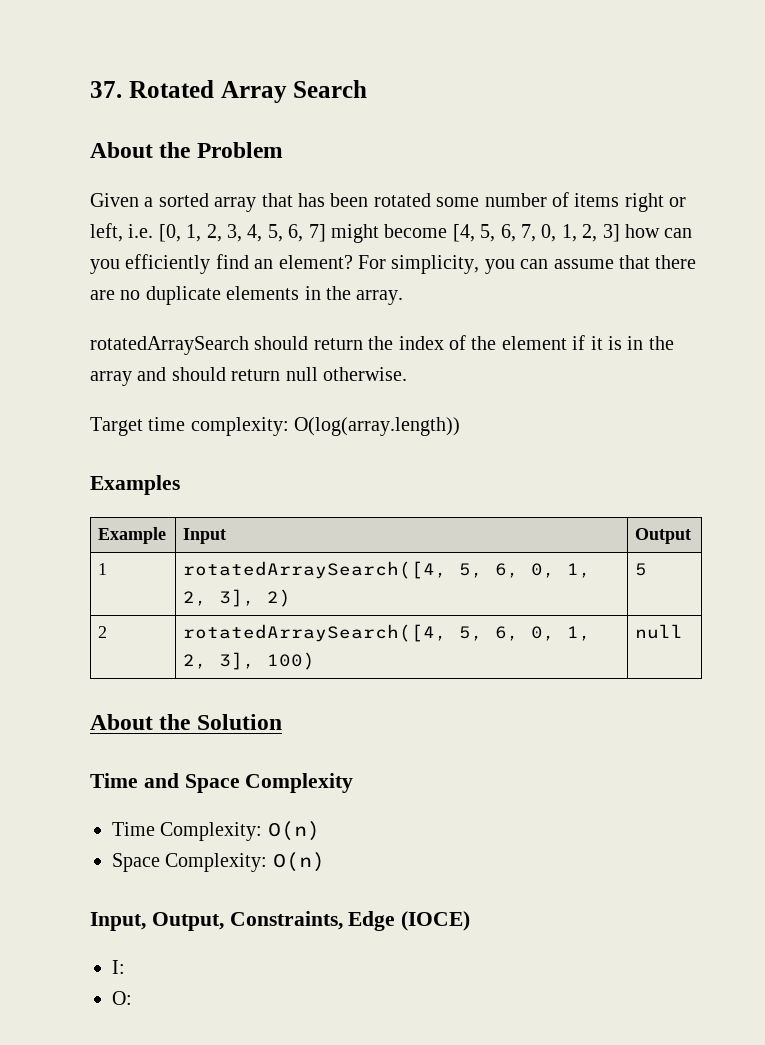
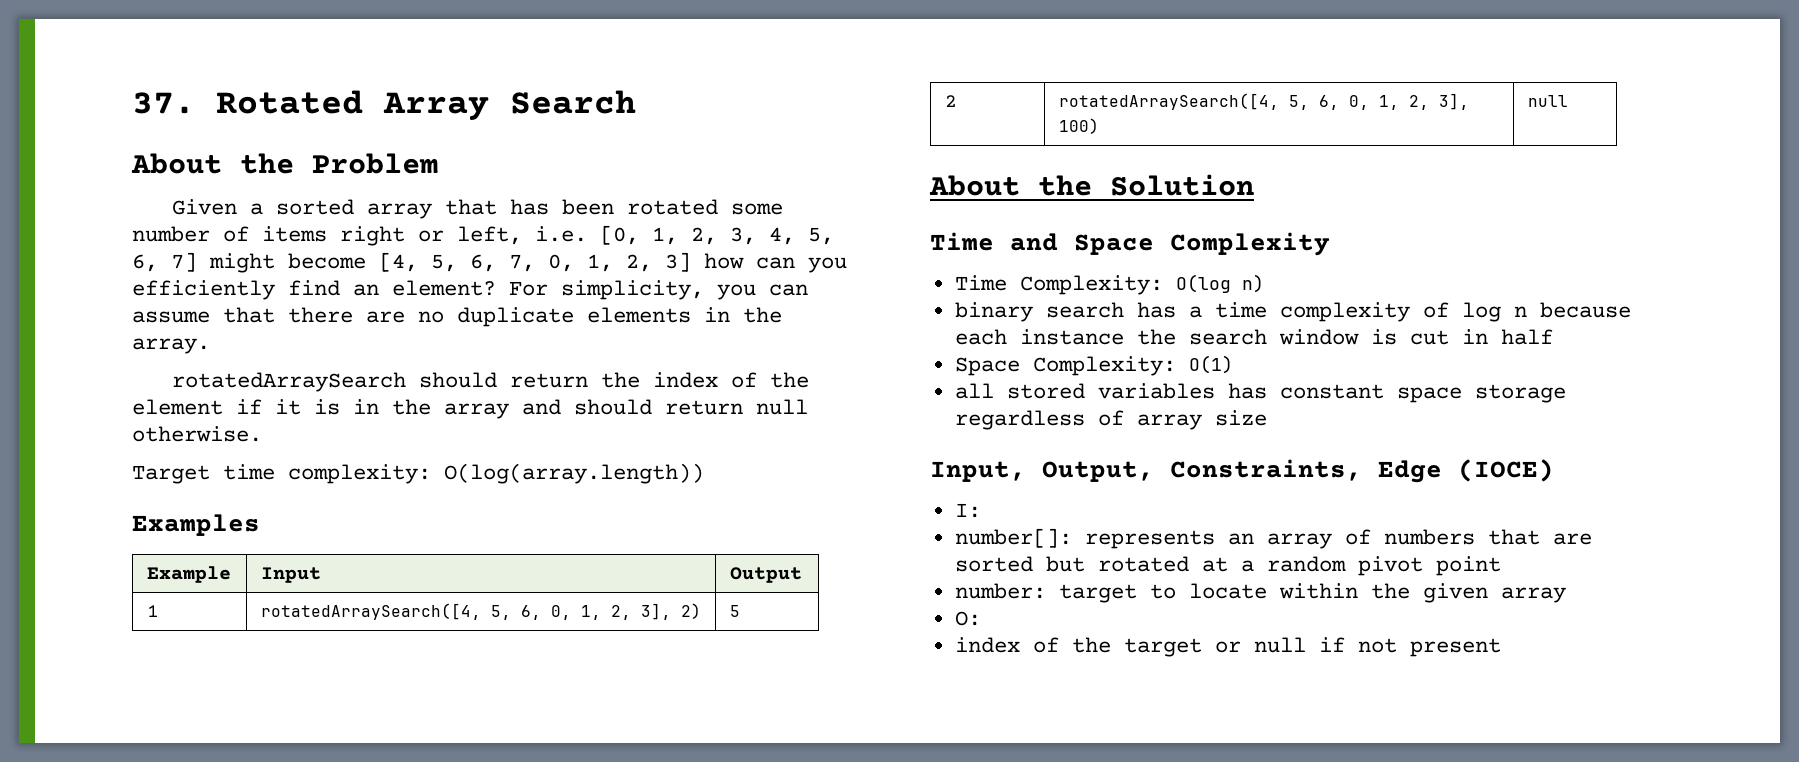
[267,821,320,841] [112,852,325,872] O(n) // Space Complexity: O(n) -> [1175,274,1264,293] [954,302,1631,322] [954,329,1553,345] [954,355,1233,376] [954,383,1566,403] [954,410,1267,430] O(log n) // binary search has a time complexity of log n because each instance the search window is cut in half // Space Complexity: O(1) // all stored variables has constant space storage regardless of array size
[112,991,132,1005] O: -> [954,528,1592,549] [954,556,1501,576] [954,583,1566,603] [954,611,981,626] [954,637,1501,657] number[]: represents an array of numbers that are sorted but rotated at a random pivot point // number: target to locate within the given array // O: // index of the target or null if not present

